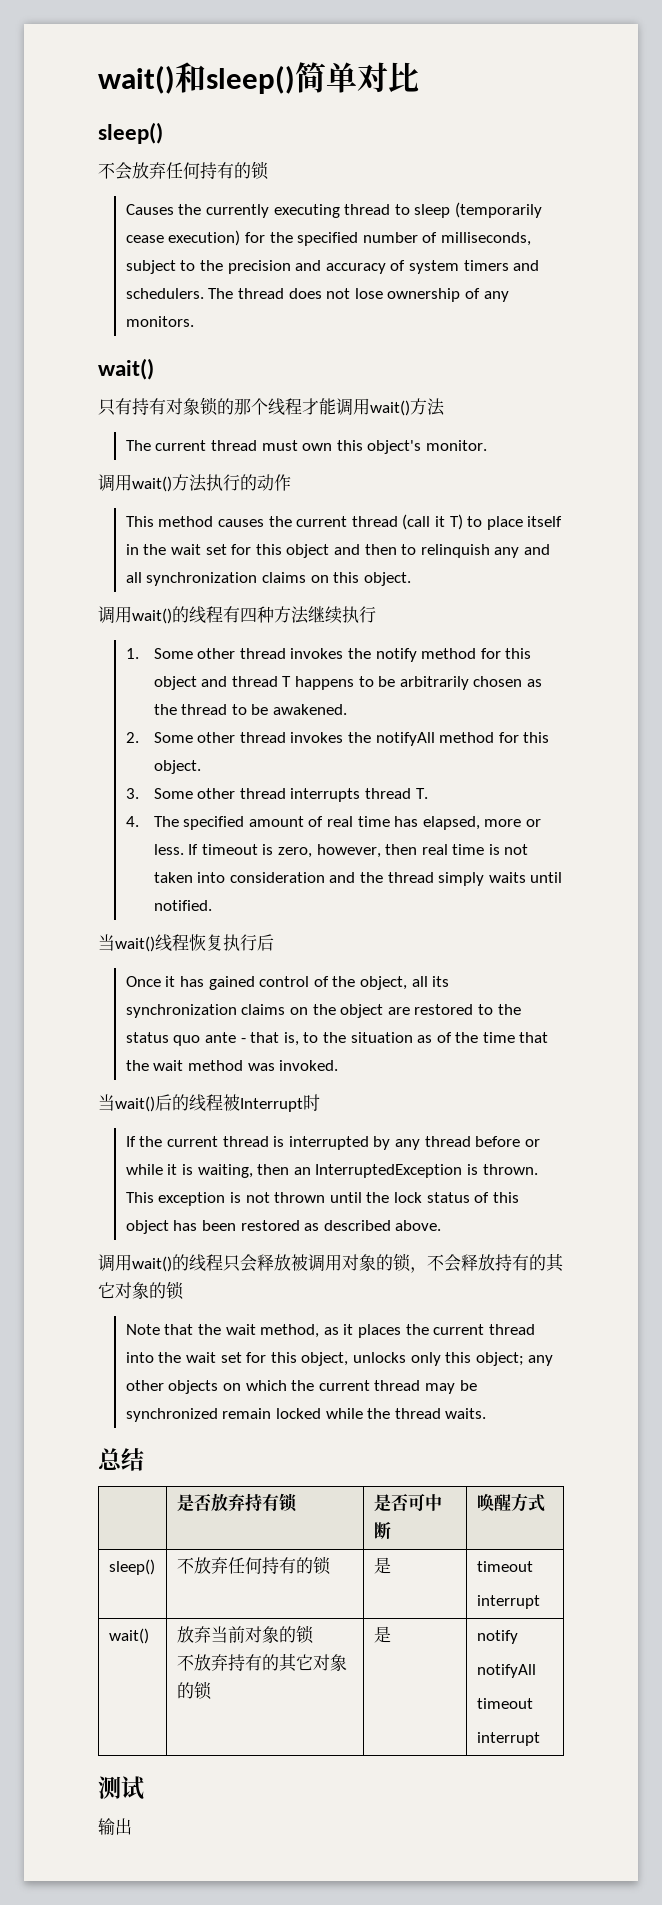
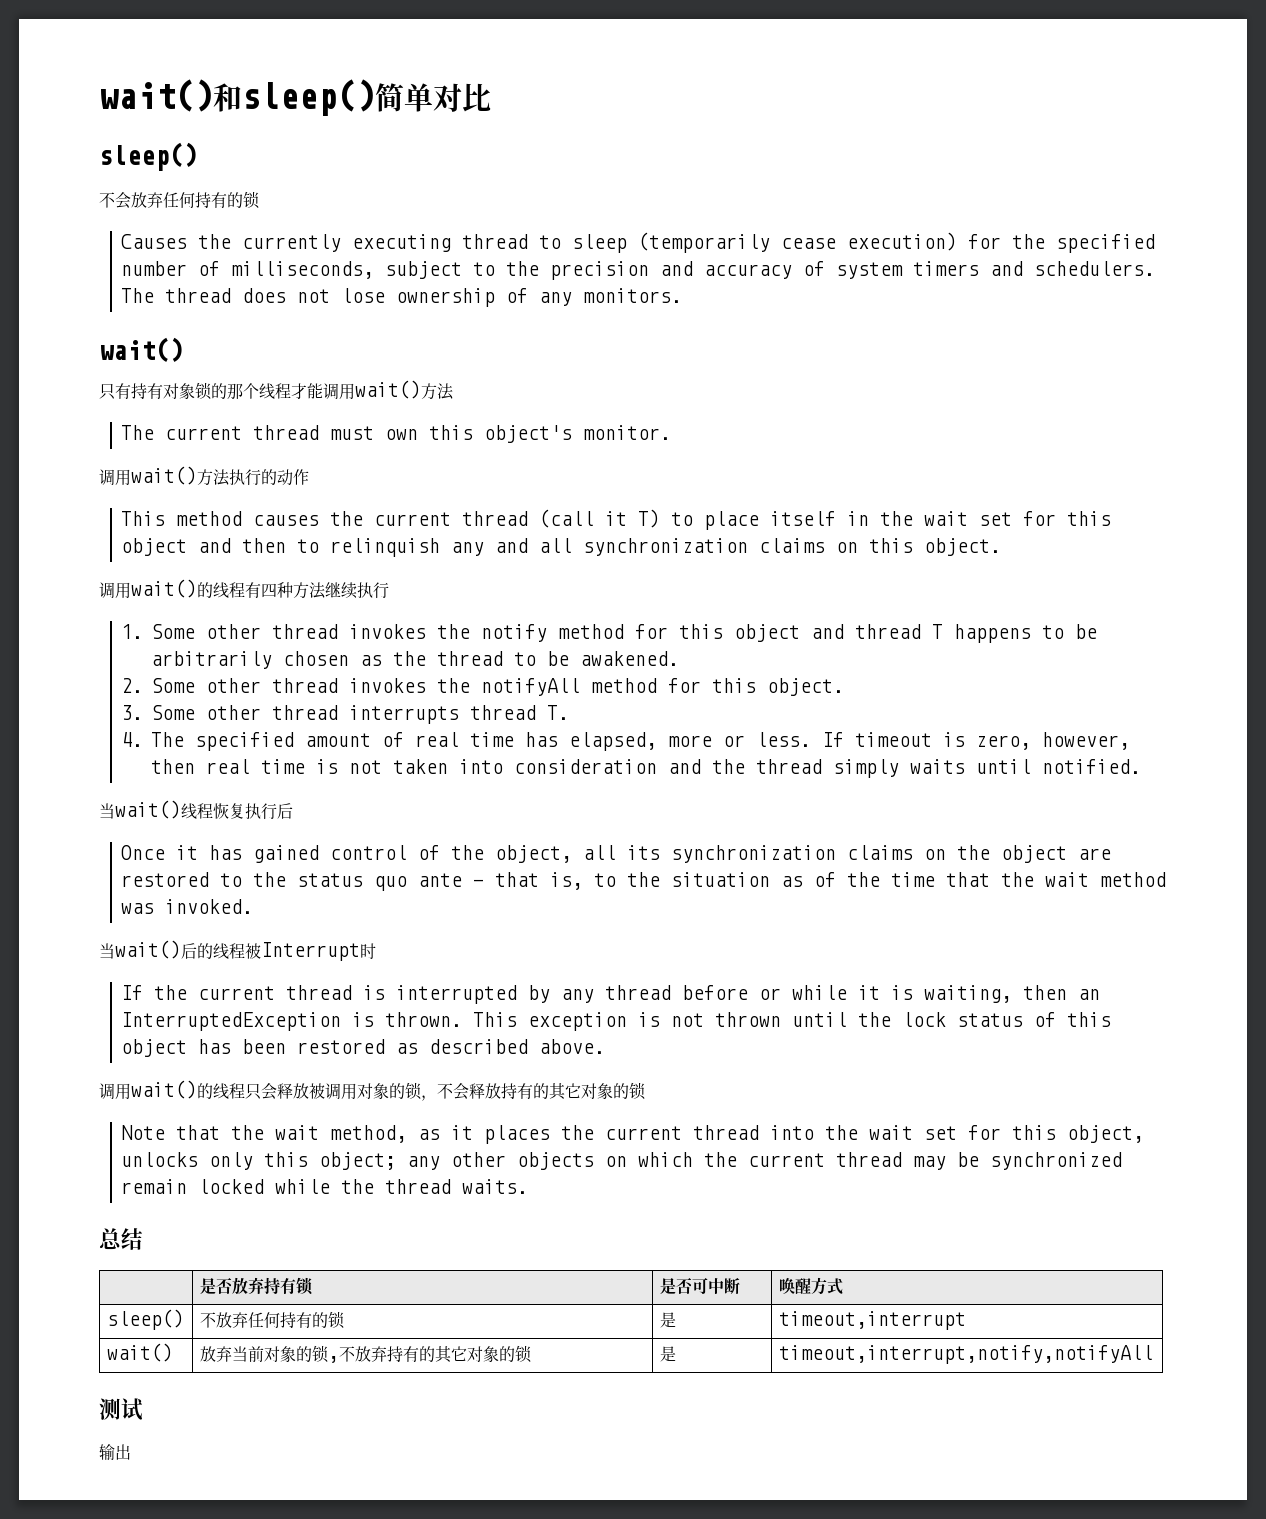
[476,1561,533,1572] [476,1595,540,1609] timeout // interrupt -> [778,1311,966,1330] timeout,interrupt
(314, 1634) // -> [327,1356,339,1363] ,
[476,1630,518,1644] [476,1664,536,1678] [476,1698,533,1709] [476,1732,540,1746] notify // notifyAll // timeout // interrupt -> [778,1345,1153,1364] timeout,interrupt,notify,notifyAll

